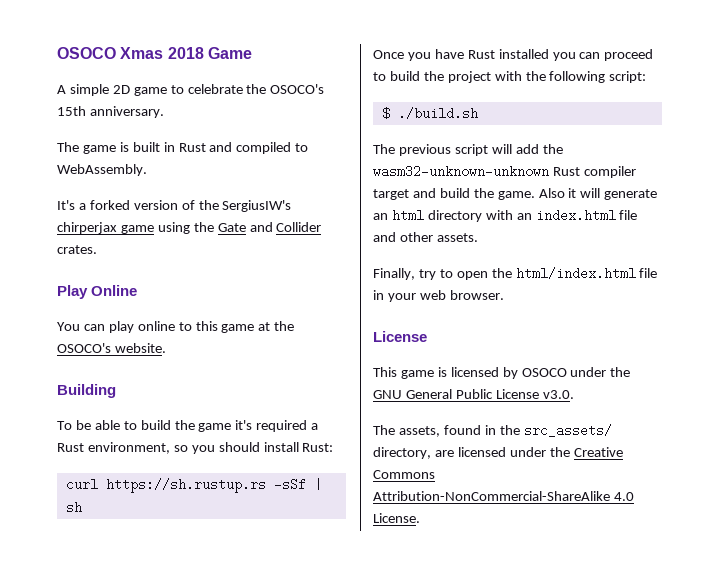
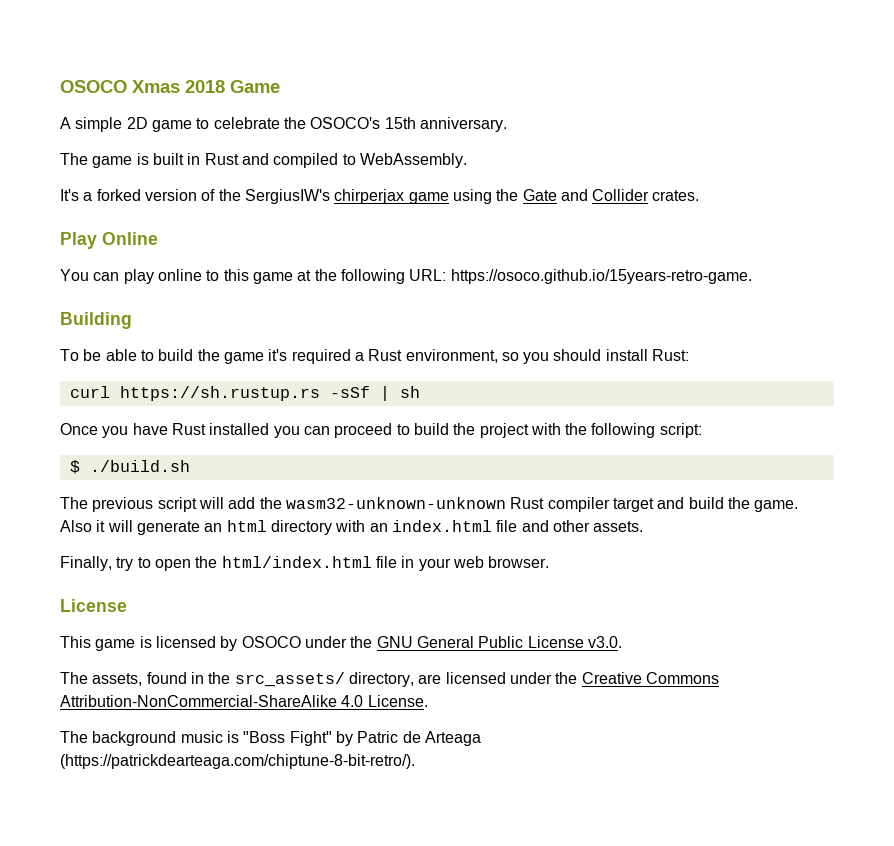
[57,343,166,353] OSOCO's website. -> [340,269,752,284] following URL: https://osoco.github.io/15years-retro-game.
(420, 518) none -> [60,731,481,746] [60,754,415,769] // The background music is "Boss Fight" by Patric de Arteaga (https://patrickdearteaga.com/chiptune-8-bit-retro/).

